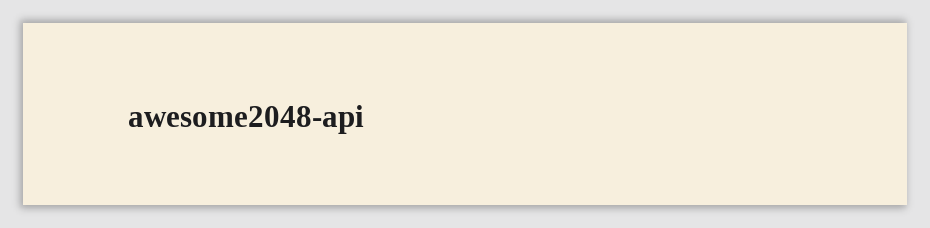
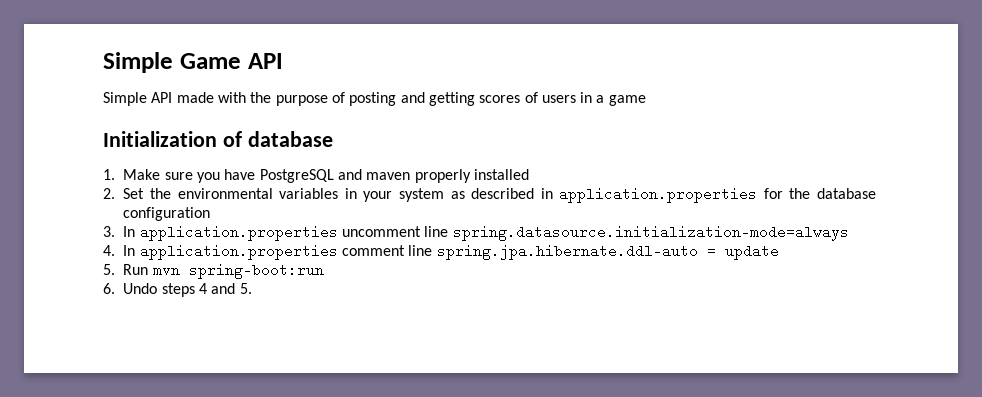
[128,105,364,134] awesome2048-api -> [103,52,283,73] [103,92,646,106] [103,131,333,147] [103,169,529,183] [103,187,876,203] [123,207,211,221] [103,225,849,241] [103,244,779,260] [103,263,324,279] [103,283,252,297] Simple Game API // Simple API made with the purpose of posting and getting scores of users in a game // Initialization of database // 1. Make sure you have PostgreSQL and maven properly installed // 2. Set the environmental variables in your system as described in application.properties for the database configuration // 3. In application.properties uncomment line spring.datasource.initialization-mode=always // 4. In application.properties comment line spring.jpa.hibernate.ddl-auto = update // 5. Run mvn spring-boot:run // 6. Undo steps 4 and 5.

